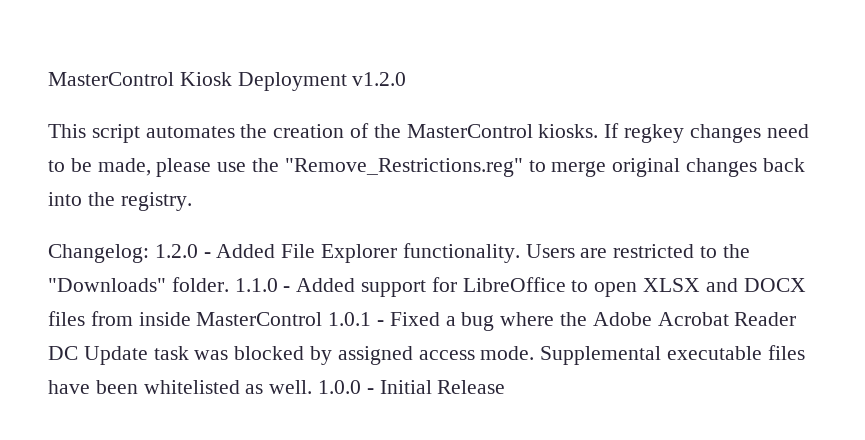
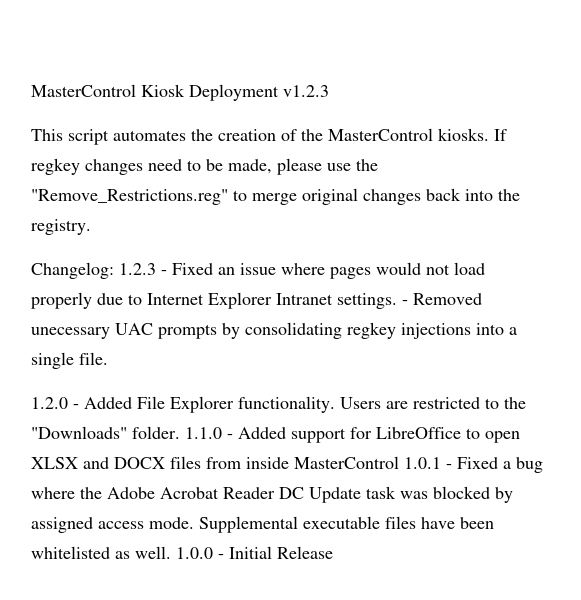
[352,72,407,86] v1.2.0 -> [283,85,329,97] v1.2.3
(149, 253) none -> [119,262,485,279] [31,292,482,309] [31,322,517,339] [31,352,108,369] 1.2.3 - Fixed an issue where pages would not load properly due to Internet Explorer Intranet settings. - Removed unecessary UAC prompts by consolidating regkey injections into a single file. //

